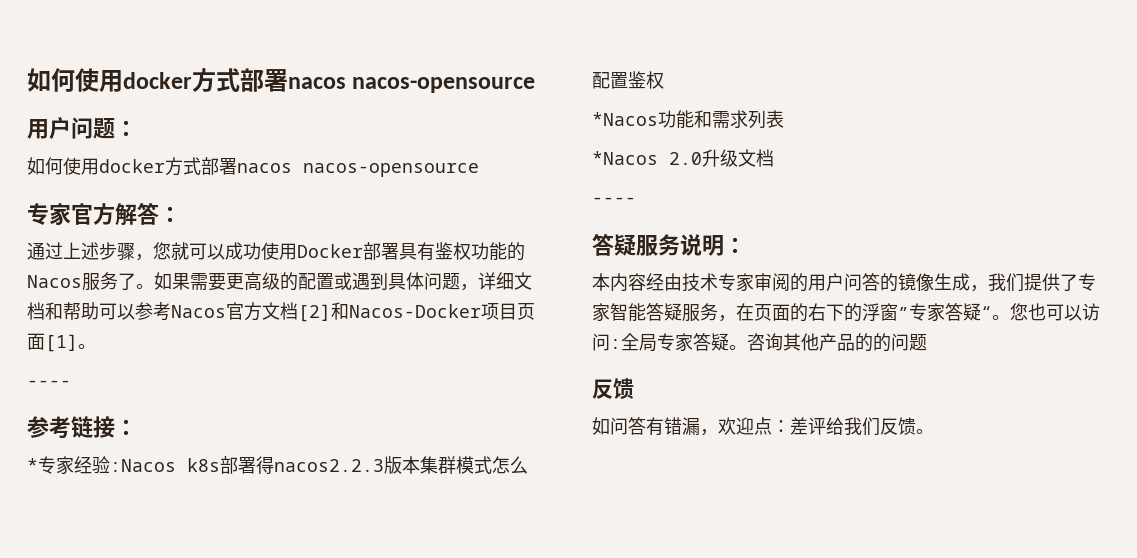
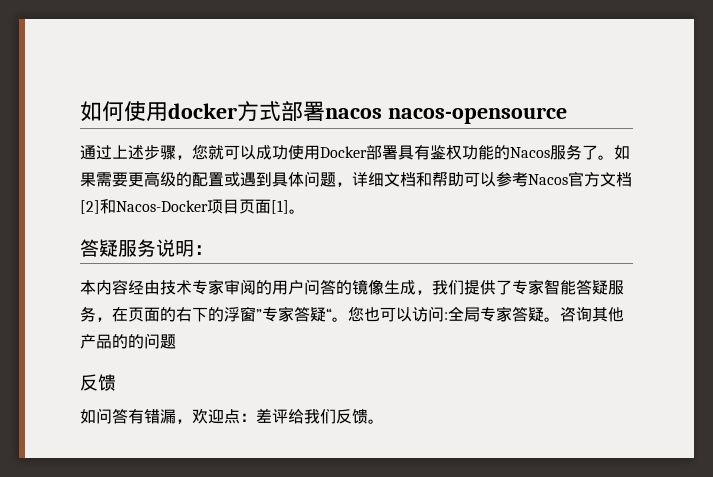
[27,68,536,93] [27,117,137,139] [27,157,479,177] [27,202,181,226] 如何使用docker方式部署nacos nacos-opensource // 用户问题： // 如何使用docker方式部署nacos nacos-opensource // 专家官方解答： -> [80,101,567,124] 如何使用docker方式部署nacos nacos-opensource
[27,380,71,387] [27,416,137,439] [27,456,528,475] [592,71,664,89] [592,110,784,129] [592,149,774,167] [592,197,636,204] // ---- // 参考链接： // *专家经验:Nacos k8s部署得nacos2.2.3版本集群模式怎么配置鉴权 // *Nacos功能和需求列表 // *Nacos 2.0升级文档 // ---- -> (305, 211) none

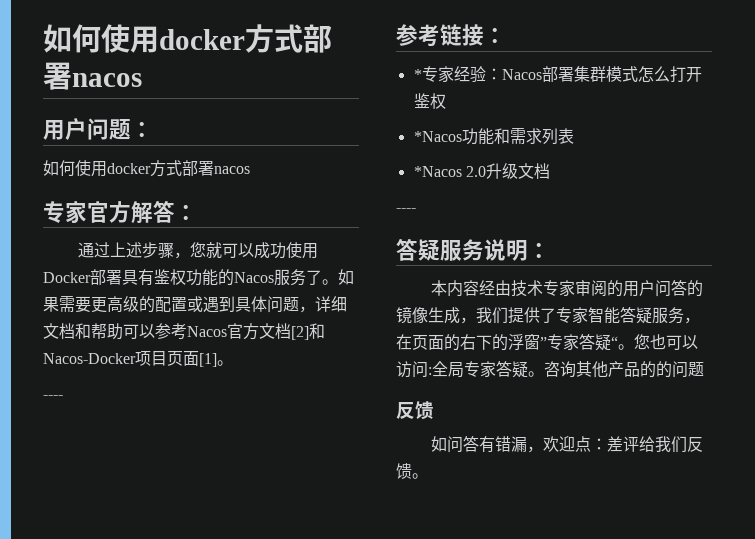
[80,101,567,124] 如何使用docker方式部署nacos nacos-opensource -> [43,24,332,53] [43,62,142,90] [43,118,153,140] [43,160,250,177] [43,200,197,224] 如何使用docker方式部署nacos // 用户问题： // 如何使用docker方式部署nacos // 专家官方解答：
(305, 211) none -> [43,395,63,399] [396,24,506,47] [413,66,702,83] [413,93,446,109] [413,128,574,145] [413,163,550,179] [396,208,416,212] // ---- // 参考链接： // *专家经验：Nacos部署集群模式怎么打开鉴权 // *Nacos功能和需求列表 // *Nacos 2.0升级文档 // ----

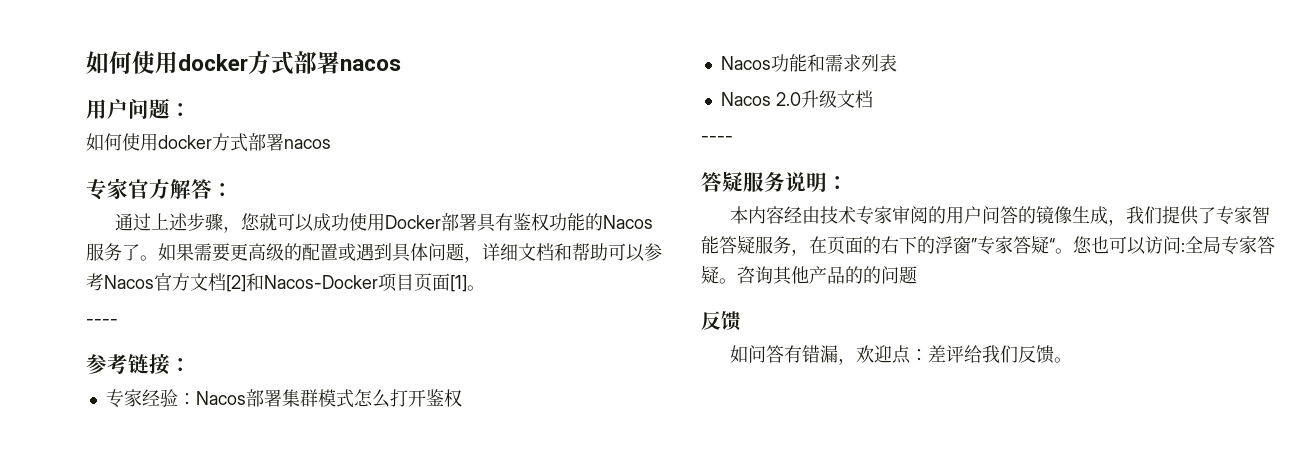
[413,69,422,80] * -> (191, 365) none
[413,131,462,142] *Nacos -> [720,56,771,70] Nacos
[413,166,462,177] *Nacos -> [720,92,771,106] Nacos

